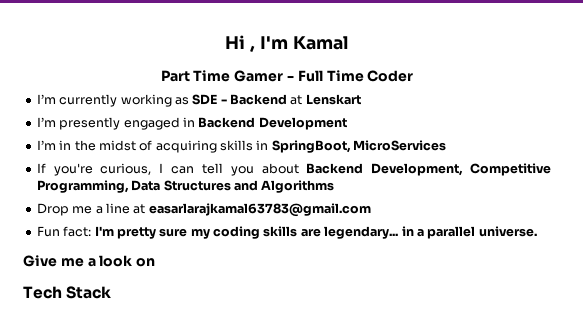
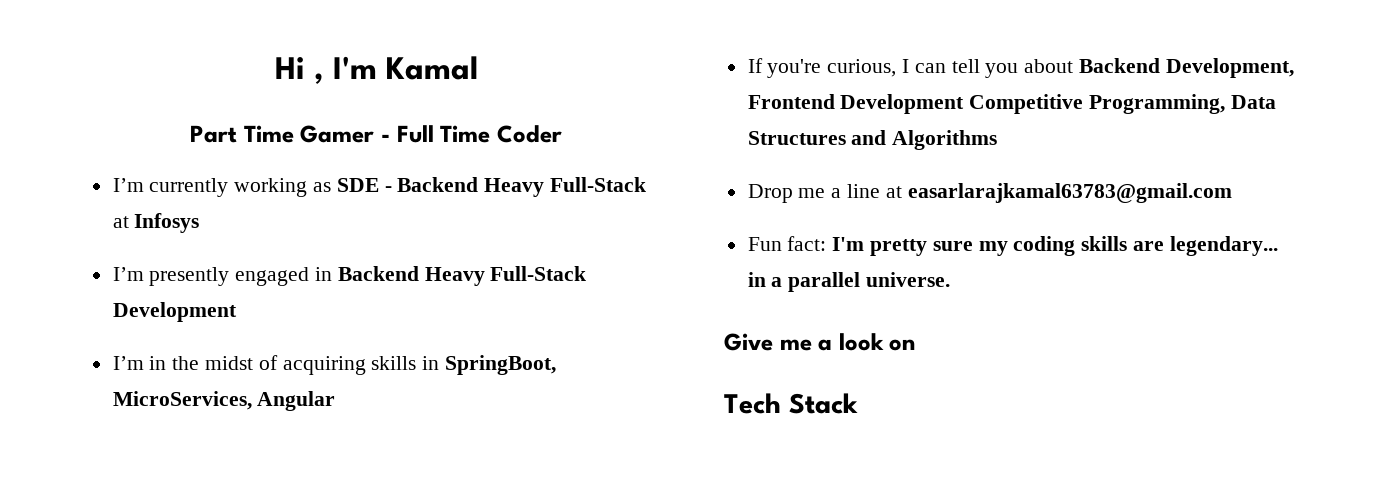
[290,94,361,105] at Lenskart -> [484,177,647,197] [112,213,200,233] Heavy Full-Stack at Infosys
(256, 122) none -> [424,266,587,286] Heavy Full-Stack
[353,140,447,151] MicroServices -> [112,391,336,411] MicroServices, Angular
(464, 169) none -> [747,94,965,114] Frontend Development

